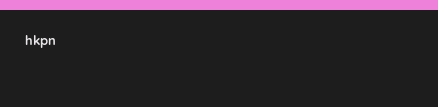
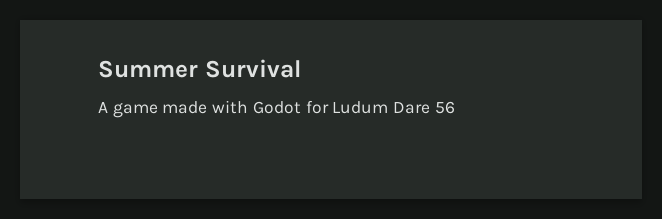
[25,35,56,48] hkpn -> [98,59,301,78] [98,100,455,118] Summer Survival // A game made with Godot for Ludum Dare 56

